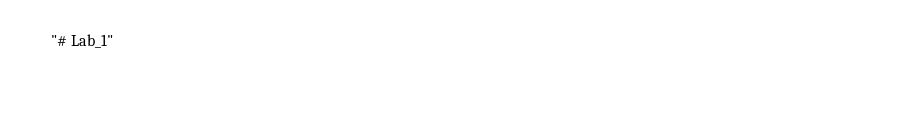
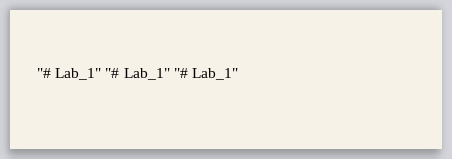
[51,34,114,48] "# Lab_1" -> [37,68,238,80] "# Lab_1" "# Lab_1" "# Lab_1"

